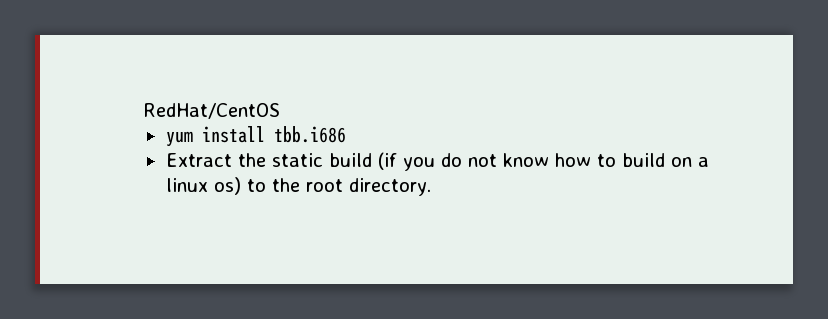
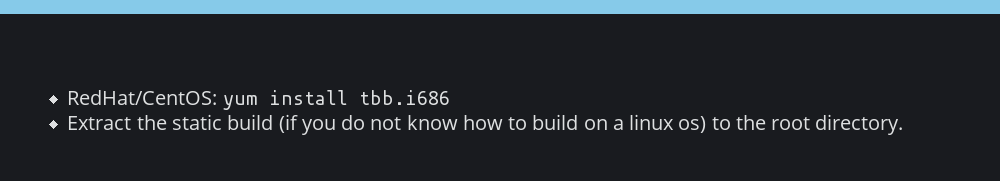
[143,103,280,119] RedHat/CentOS // -> [67,90,218,105] RedHat/CentOS:

